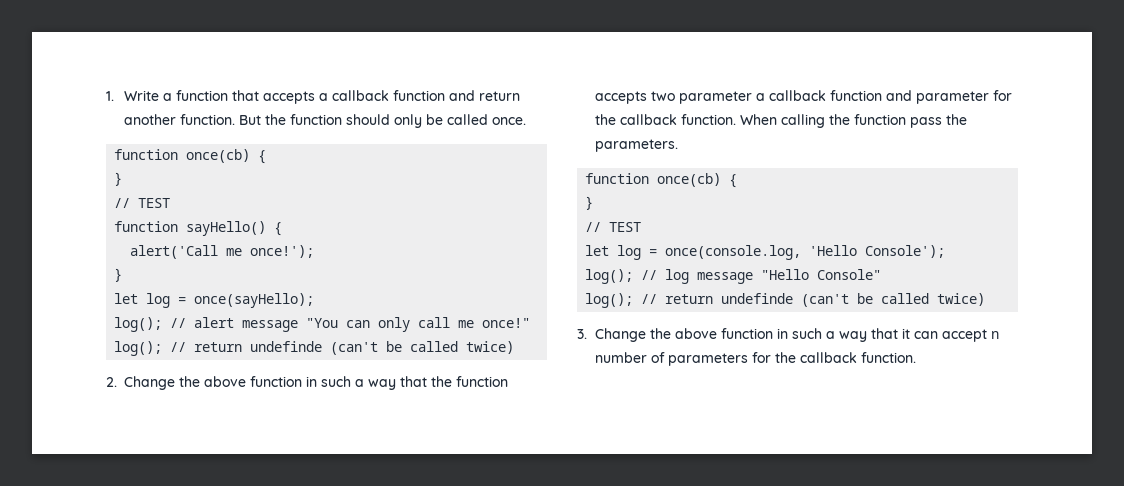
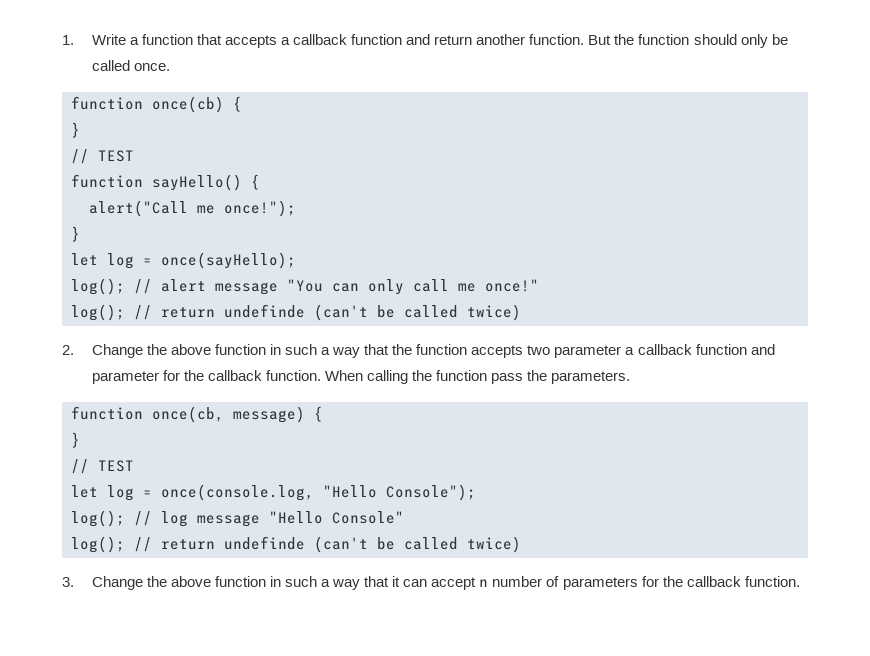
[130,245,315,259] alert('Call me once!'); -> [89,200,296,217] alert("Call me once!");
[657,173,722,187] once(cb) -> [152,406,305,423] once(cb, message)
[809,245,946,258] 'Hello Console'); -> [323,484,476,501] "Hello Console");

